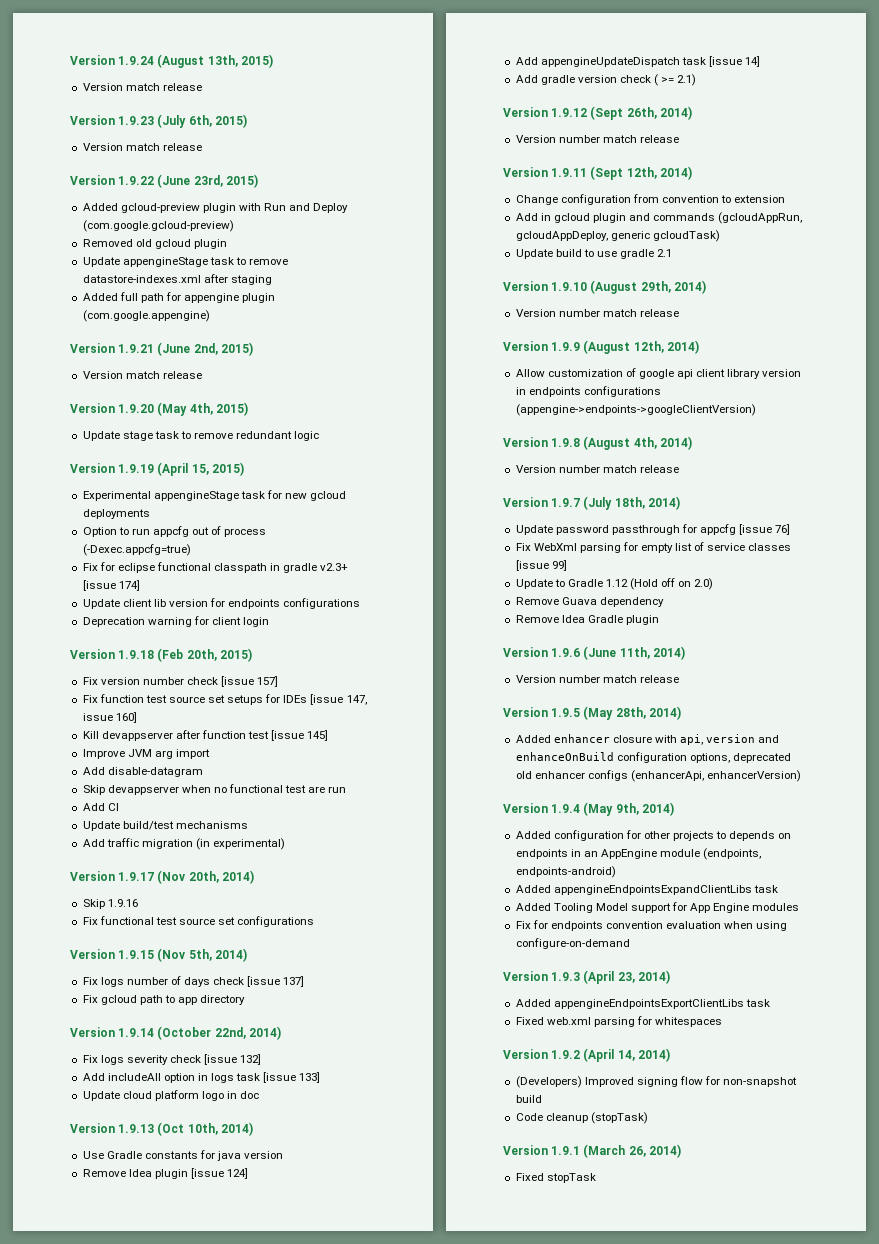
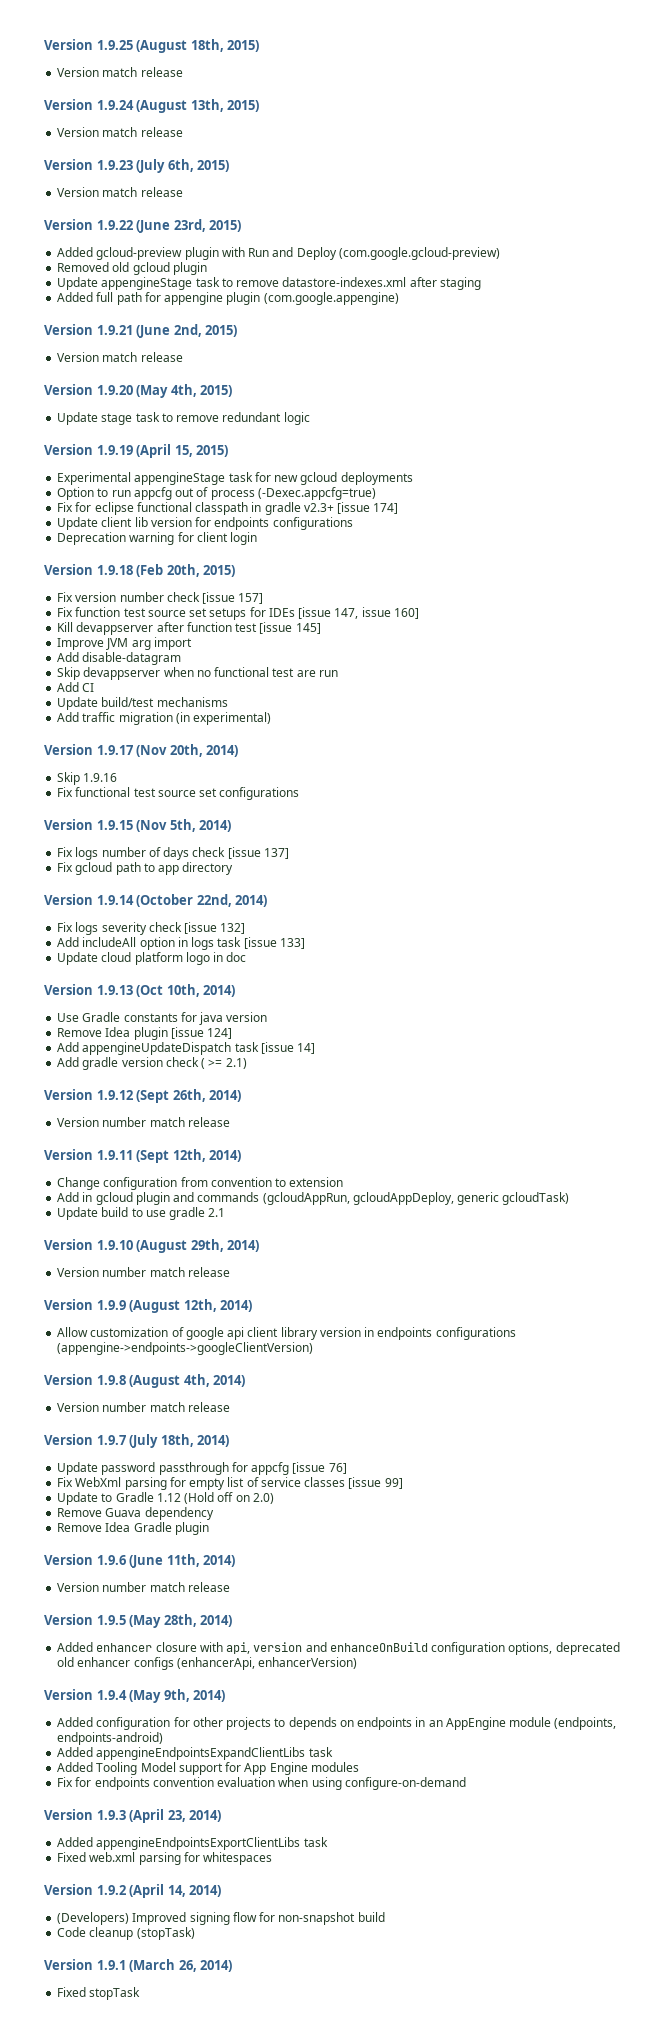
[70,55,115,65] Version -> [44,39,260,53] [57,67,183,77] [44,99,93,110] Version 1.9.25 (August 18th, 2015) // Version match release // Version

